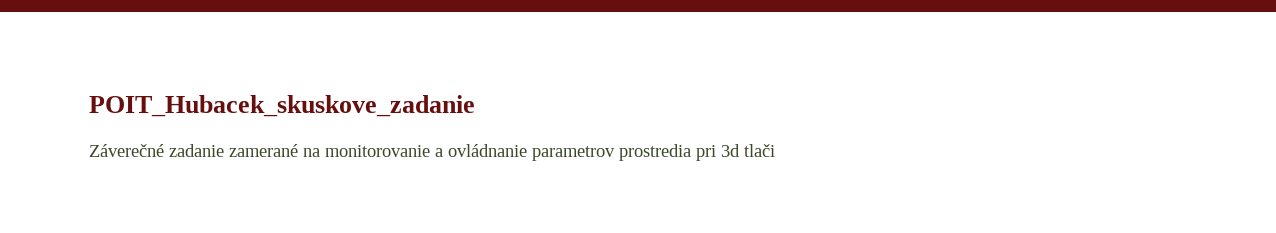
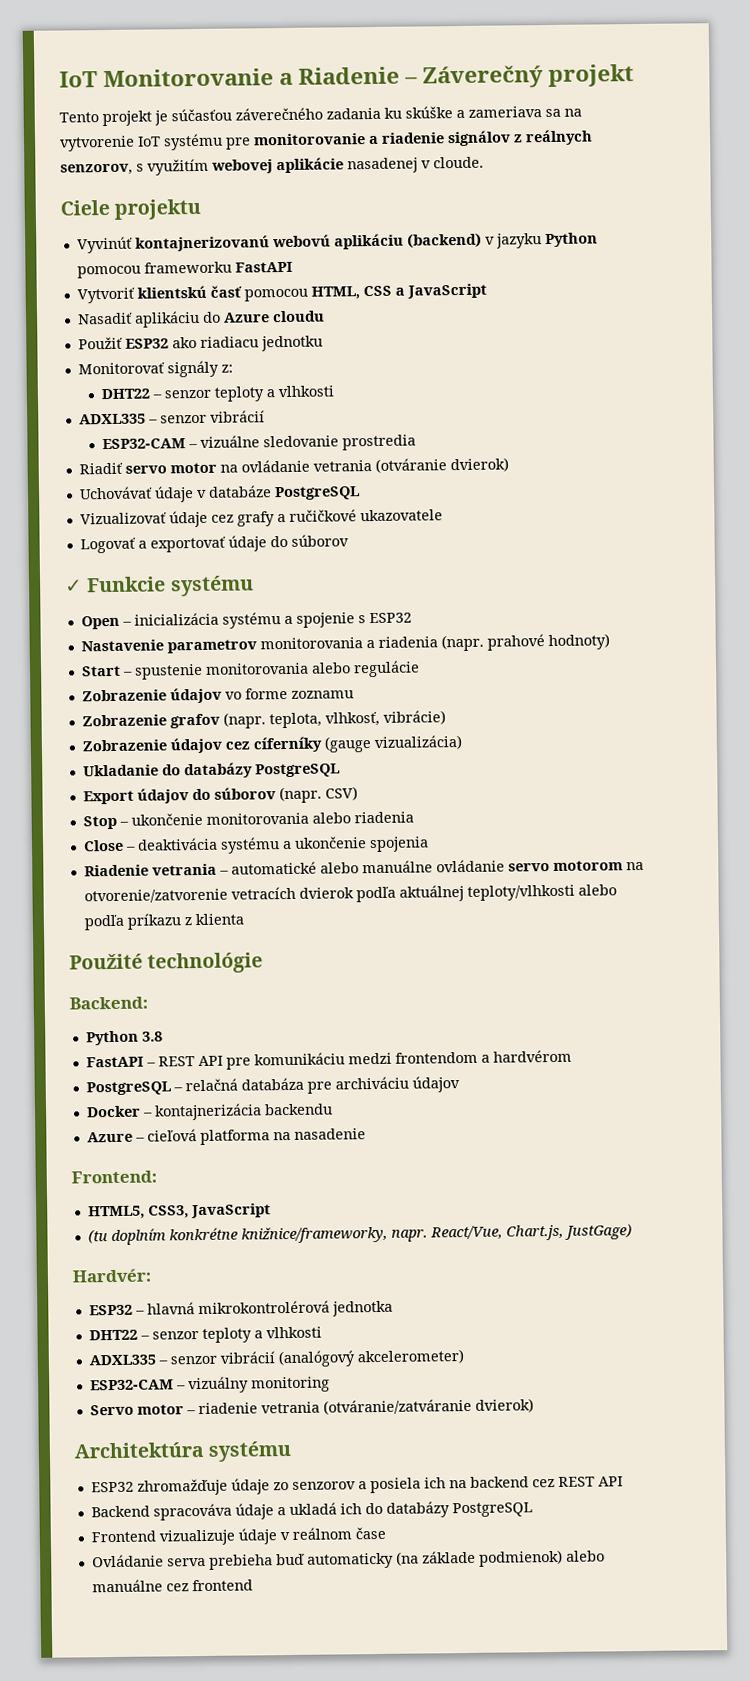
[89,95,475,117] [89,144,775,161] POIT_Hubacek_skuskove_zadanie // Záverečné zadanie zamerané na monitorovanie a ovládnanie parametrov prostredia pri 3d tlači -> [59,64,635,89] [59,106,582,127] [59,129,593,152] [60,156,484,176] [60,198,202,220] [76,232,598,254] [76,261,293,279] [76,283,487,304] [77,310,325,328] [77,335,323,352] [77,360,233,378] [101,385,335,402] [78,410,265,425] [102,434,417,451] [78,457,509,475] [78,485,360,503] [79,509,443,528] [79,534,349,554] [65,575,254,597] [80,612,412,630] [80,633,610,654] [81,660,420,680] [81,687,354,704] [81,710,446,729] [81,735,462,754] [82,762,340,779] [82,786,358,805] [82,811,414,830] [82,836,429,854] [83,859,644,877] [83,884,617,904] [83,913,244,931] [69,952,264,974] [69,996,148,1010] [85,1030,163,1046] [85,1049,572,1070] [85,1076,460,1096] [85,1103,333,1121] [86,1128,366,1146] [71,1170,157,1184] [87,1203,271,1220] [87,1224,632,1246] [72,1268,151,1283] [88,1300,393,1317] [88,1326,322,1343] [88,1349,464,1368] [89,1376,330,1394] [89,1398,534,1416] [74,1440,293,1462] [90,1476,623,1496] [90,1501,533,1521] [90,1526,386,1546] [91,1549,605,1570] [91,1579,253,1593] IoT Monitorovanie a Riadenie – Záverečný projekt // Tento projekt je súčasťou záverečného zadania ku skúške a zameriava sa na vytvorenie IoT systému pre monitorovanie a riadenie signálov z reálnych senzorov, s využitím webovej aplikácie nasadenej v cloude. // Ciele projektu // Vyvinúť kontajnerizovanú webovú aplikáciu (backend) v jazyku Python pomocou frameworku FastAPI // Vytvoriť klientskú časť pomocou HTML, CSS a JavaScript // Nasadiť aplikáciu do Azure cloudu // Použiť ESP32 ako riadiacu jednotku // Monitorovať signály z: // DHT22 – senzor teploty a vlhkosti // ADXL335 – senzor vibrácií // ESP32-CAM – vizuálne sledovanie prostredia // Riadiť servo motor na ovládanie vetrania (otváranie dvierok) // Uchovávať údaje v databáze PostgreSQL // Vizualizovať údaje cez grafy a ručičkové ukazovatele // Logovať a exportovať údaje do súborov // ✓ Funkcie systému // Open – inicializácia systému a spojenie s ESP32 // Nastavenie parametrov monitorovania a riadenia (napr. prahové hodnoty) // Start – spustenie monitorovania alebo regulácie // Zobrazenie údajov vo forme zoznamu // Zobrazenie grafov (napr. teplota, vlhkosť, vibrácie) // Zobrazenie údajov cez cíferníky (gauge vizualizácia) // Ukladanie do databázy PostgreSQL // Export údajov do súborov (napr. CSV) // Stop – ukončenie monitorovania alebo riadenia // Close – deaktivácia systému a ukončenie spojenia // Riadenie vetrania – automatické alebo manuálne ovládanie servo motorom na otvorenie/zatvorenie vetracích dvierok podľa aktuálnej teploty/vlhkosti alebo podľa príkazu z klienta // Použité technológie // Backend: // Python 3.8 // FastAPI – REST API pre komunikáciu medzi frontendom a hardvérom // PostgreSQL – relačná databáza pre archiváciu údajov // Docker – kontajnerizácia backendu // Azure – cieľová platforma na nasadenie // Frontend: // HTML5, CSS3, JavaScript // (tu doplním konkrétne knižnice/frameworky, napr. React/Vue, Chart.js, JustGage) // Hardvér: // ESP32 – hlavná mikrokontrolérová jednotka // DHT22 – senzor teploty a vlhkosti // ADXL335 – senzor vibrácií (analógový akcelerometer) // ESP32-CAM – vizuálny monitoring // Servo motor – riadenie vetrania (otváranie/zatváranie dvierok) // Architektúra systému // ESP32 zhromažďuje údaje zo senzorov a posiela ich na backend cez REST API // Backend spracováva údaje a ukladá ich do databázy PostgreSQL // Frontend vizualizuje údaje v reálnom čase // Ovládanie serva prebieha buď automaticky (na základe podmienok) alebo manuálne cez frontend

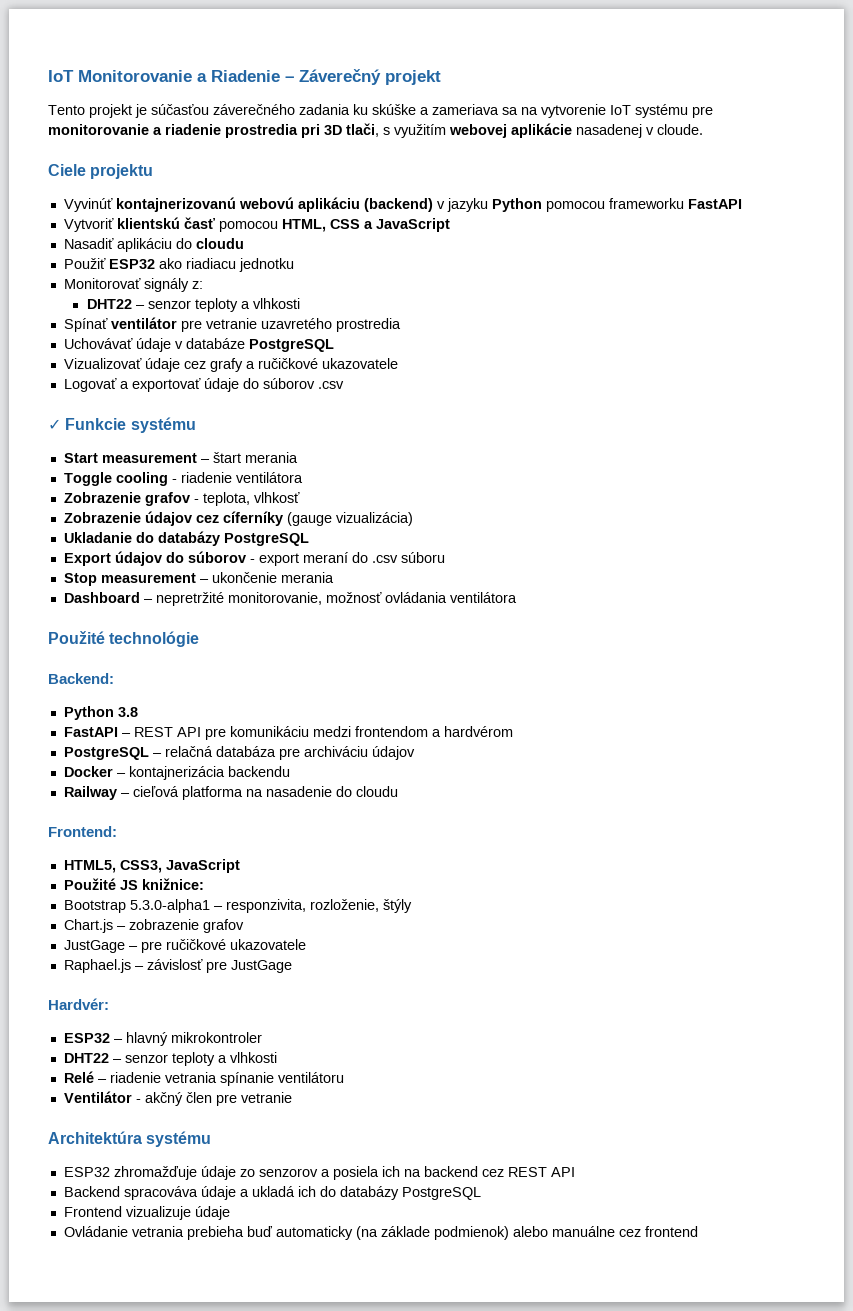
[447,129,593,147] [60,163,133,176] signálov z reálnych senzorov, -> [225,123,379,138] prostredia pri 3D tlači,
[223,312,270,323] Azure -> (192, 243) none
[78,410,265,425] [102,434,417,451] [78,457,509,475] ADXL335 – senzor vibrácií // ESP32-CAM – vizuálne sledovanie prostredia // Riadiť servo motor na ovládanie vetrania (otváranie dvierok) -> [63,317,401,332] Spínať ventilátor pre vetranie uzavretého prostredia
(349, 540) none -> [317,381,344,389] .csv
[80,612,412,630] [80,633,610,654] [81,660,420,680] [81,687,354,704] [81,710,446,729] Open – inicializácia systému a spojenie s ESP32 // Nastavenie parametrov monitorovania a riadenia (napr. prahové hodnoty) // Start – spustenie monitorovania alebo regulácie // Zobrazenie údajov vo forme zoznamu // Zobrazenie grafov (napr. teplota, vlhkosť, vibrácie) -> [63,452,298,463] [63,472,303,486] [63,492,300,506] Start measurement – štart merania // Toggle cooling - riadenie ventilátora // Zobrazenie grafov - teplota, vlhkosť
[278,786,358,804] (napr. CSV) -> [249,552,445,566] - export meraní do .csv súboru
(117, 822) none -> [100,573,196,583] measurement
[205,811,414,825] [82,836,429,854] [83,859,644,877] [83,884,617,904] [83,913,244,931] monitorovania alebo riadenia // Close – deaktivácia systému a ukončenie spojenia // Riadenie vetrania – automatické alebo manuálne ovládanie servo motorom na otvorenie/zatvorenie vetracích dvierok podľa aktuálnej teploty/vlhkosti alebo podľa príkazu z klienta -> [280,572,334,583] [63,592,517,606] merania // Dashboard – nepretržité monitorovanie, možnosť ovládania ventilátora
[86,1131,133,1143] Azure -> [63,786,117,800] Railway
(366, 1134) none -> [335,786,398,797] do cloudu
[87,1224,632,1246] (tu doplním konkrétne knižnice/frameworky, napr. React/Vue, Chart.js, JustGage) -> [63,878,204,890] [63,899,412,913] [63,919,244,933] [63,939,306,953] [63,959,292,973] Použité JS knižnice: // Bootstrap 5.3.0-alpha1 – responzivita, rozloženie, štýly // Chart.js – zobrazenie grafov // JustGage – pre ručičkové ukazovatele // Raphael.js – závislosť pre JustGage
[146,1300,393,1317] [88,1326,322,1343] [88,1349,464,1368] [89,1376,330,1394] [89,1398,534,1416] hlavná mikrokontrolérová jednotka // DHT22 – senzor teploty a vlhkosti // ADXL335 – senzor vibrácií (analógový akcelerometer) // ESP32-CAM – vizuálny monitoring // Servo motor – riadenie vetrania (otváranie/zatváranie dvierok) -> [125,1032,262,1046] [63,1052,277,1066] [63,1071,344,1086] [63,1091,292,1106] hlavný mikrokontroler // DHT22 – senzor teploty a vlhkosti // Relé – riadenie vetrania spínanie ventilátoru // Ventilátor - akčný člen pre vetranie
[279,1526,386,1541] v reálnom čase -> (230, 1213) none
[166,1557,206,1567] serva -> [131,1226,184,1237] vetrania

